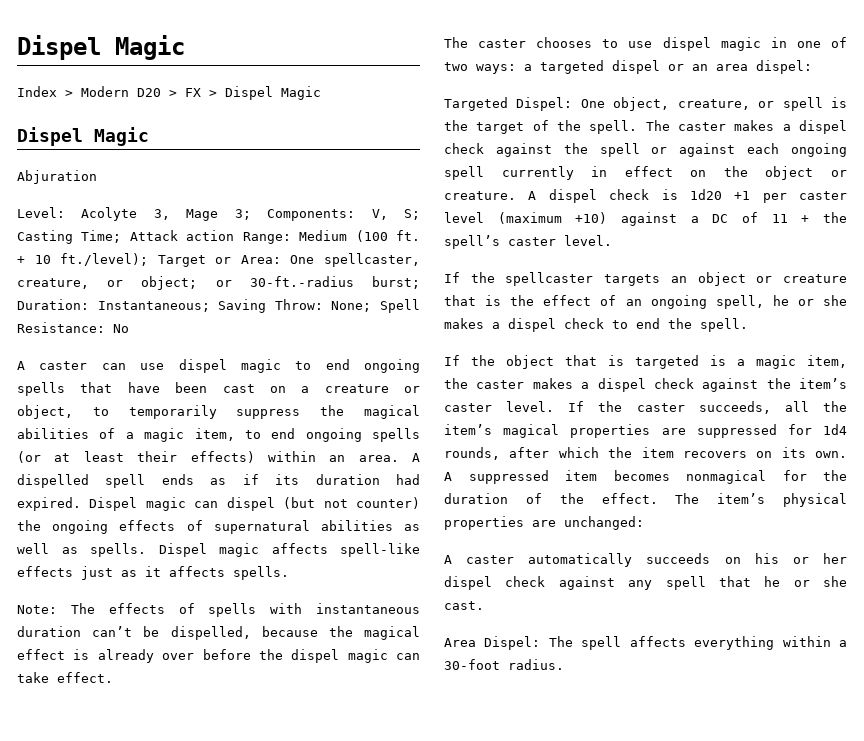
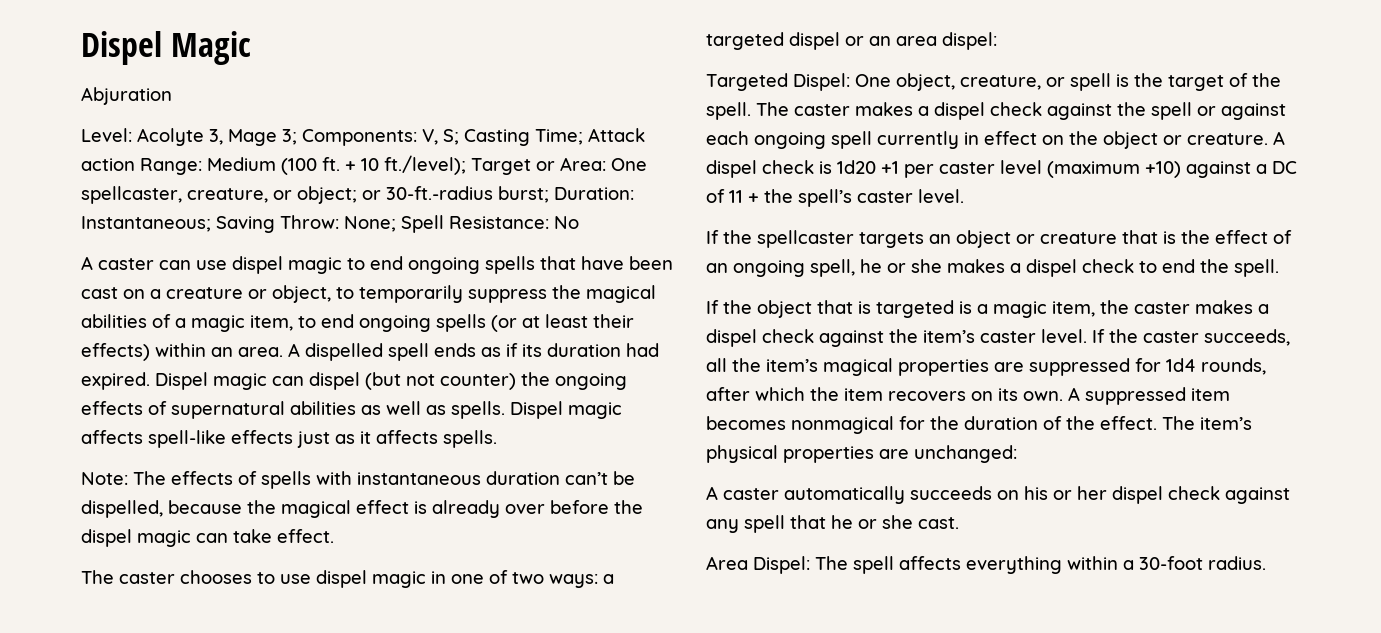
[17,35,185,60] [17,86,321,100] [17,127,149,146] Dispel Magic // Index > Modern D20 > FX > Dispel Magic // Dispel Magic -> [81,31,252,65] Dispel Magic

